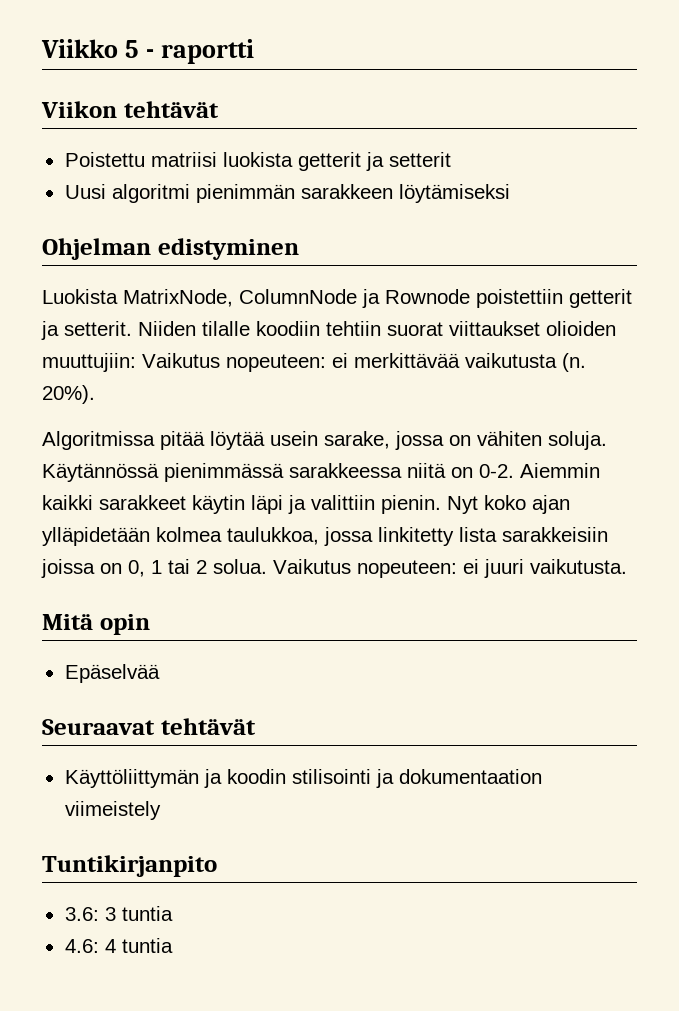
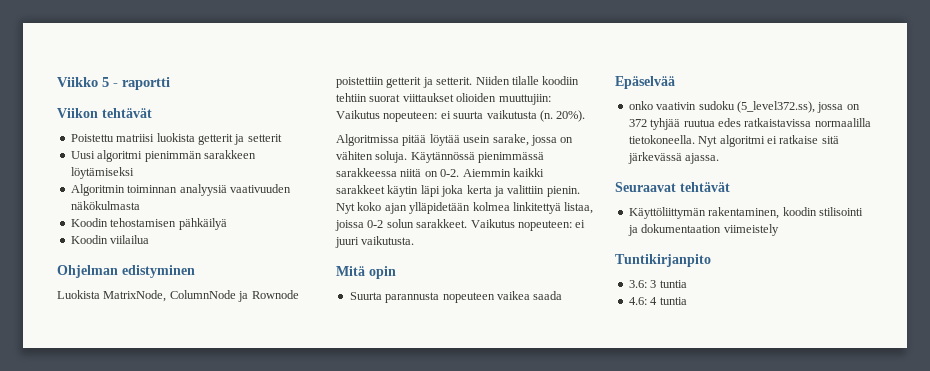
(510, 193) none -> [70,184,291,196] [70,201,140,210] [70,218,227,230] [70,235,150,244] // Algoritmin toiminnan analyysiä vaativuuden näkökulmasta // Koodin tehostamisen pähkäilyä // Koodin viilailua
[354,353,460,368] merkittävää -> [453,111,484,119] suurta
(283, 504) none -> [441,185,492,197] joka kerta
[227,527,608,546] [41,559,267,578] taulukkoa, jossa linkitetty lista sarakkeisiin joissa on 0, 1 tai 2 solua. -> [512,202,594,214] [335,219,468,231] linkitettyä listaa, joissa 0-2 solun sarakkeet.
[64,664,160,683] Epäselvää -> [349,291,563,303] [615,76,675,89] [628,101,860,113] [628,118,871,130] [628,135,839,147] [627,152,720,164] Suurta parannusta nopeuteen vaikea saada // Epäselvää // onko vaativin sudoku (5_level372.ss), jossa on 372 tyhjää ruutua edes ratkaistavissa normaalilla tietokoneella. Nyt algoritmi ei ratkaise sitä järkevässä ajassa.
[203,769,222,788] ja -> [708,207,780,219] rakentaminen,

